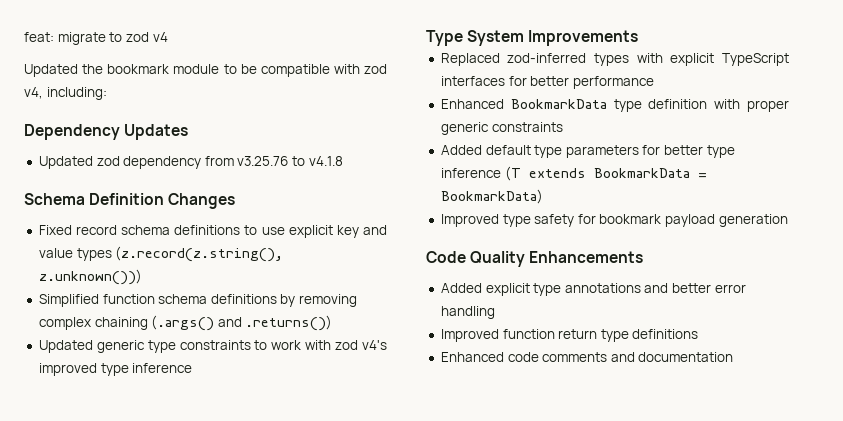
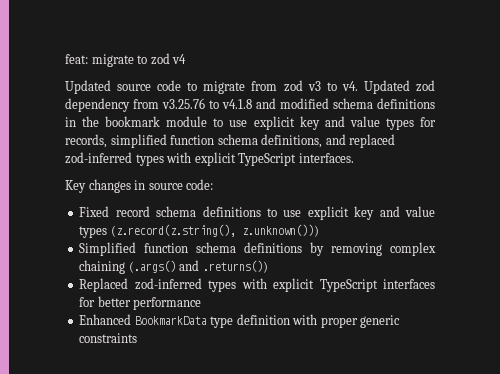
[82,64,387,77] [24,87,107,100] [24,124,189,140] the bookmark module to be compatible with zod v4, including: // Dependency Updates // -> [117,80,358,94] source code to migrate from zod v3 to v4.
[24,193,236,209] // Schema Definition Changes -> [256,98,435,109] [65,116,436,130] [65,134,396,148] [65,152,354,166] [65,179,214,193] and modified schema definitions in the bookmark module to use explicit key and value types for records, simplified function schema definitions, and replaced zod-inferred types with explicit TypeScript interfaces. // Key changes in source code:
[38,340,387,353] [38,363,193,376] [426,30,639,46] // Updated generic type constraints to work with zod v4's improved type inference // Type System Improvements -> (268, 266) none
[440,145,735,158] [440,166,707,181] [440,189,543,204] [440,214,788,227] [426,251,644,267] [440,283,746,296] [440,306,495,319] [440,329,699,342] [440,352,734,362] // Added default type parameters for better type inference (T extends BookmarkData = BookmarkData) // Improved type safety for bookmark payload generation // Code Quality Enhancements // Added explicit type annotations and better error handling // Improved function return type definitions // Enhanced code comments and documentation -> (138, 338) none

